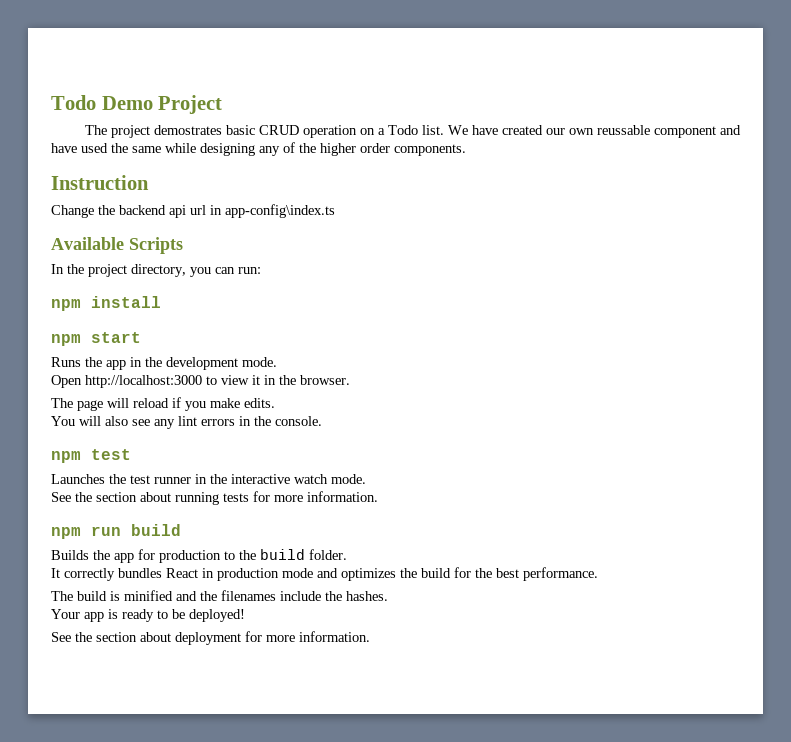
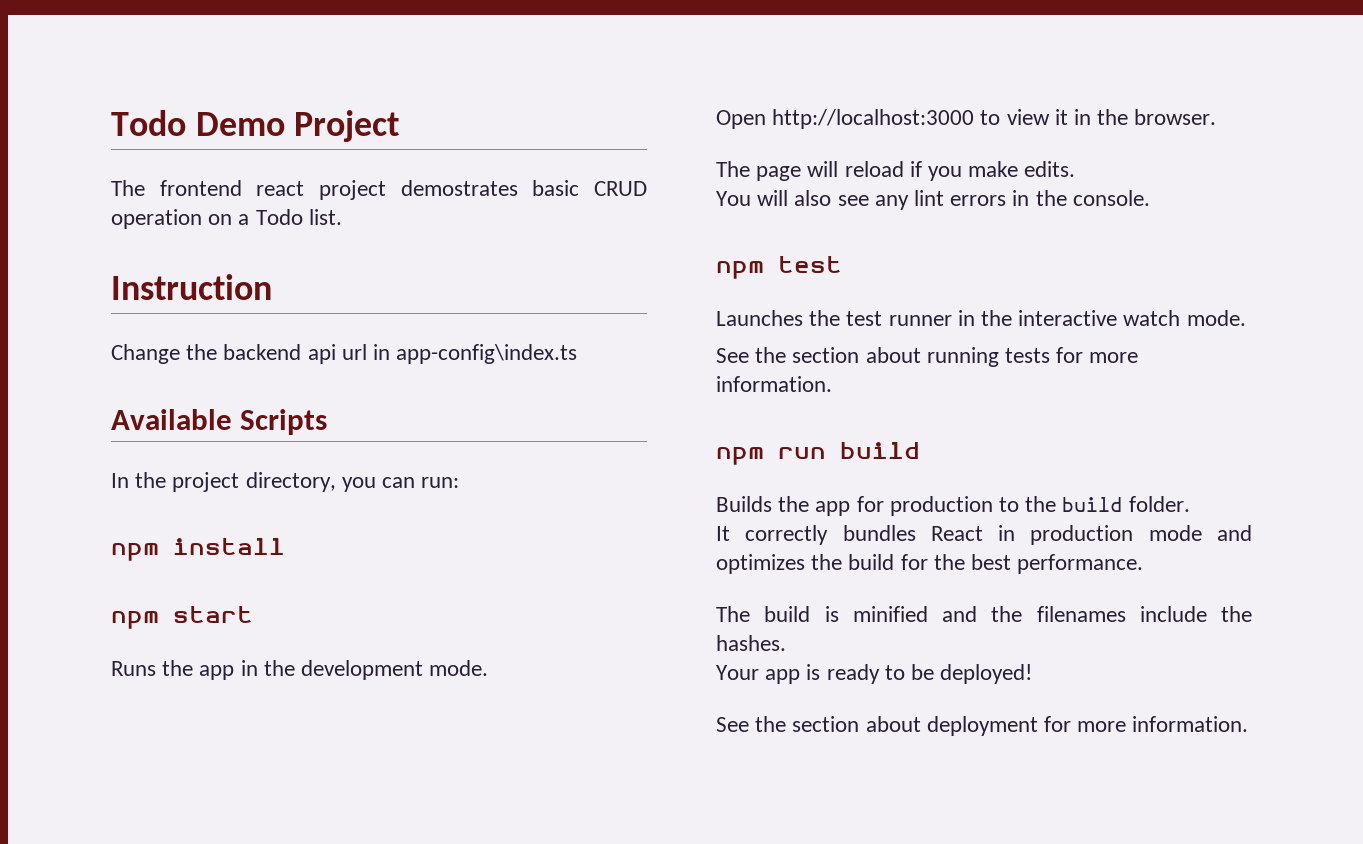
(107, 130) none -> [159,180,305,196] frontend react
[447,125,741,138] [51,142,466,156] We have created our own reussable component and have used the same while designing any of the higher order components. -> (342, 217) none

